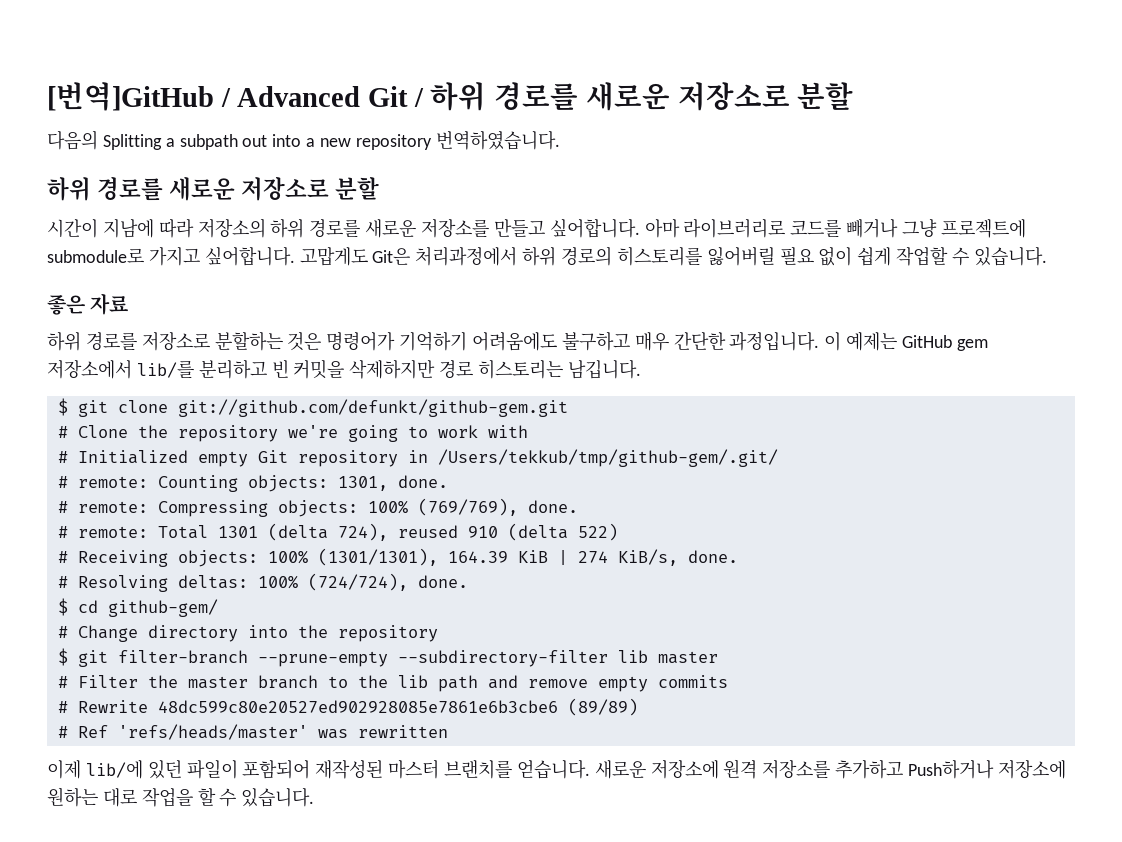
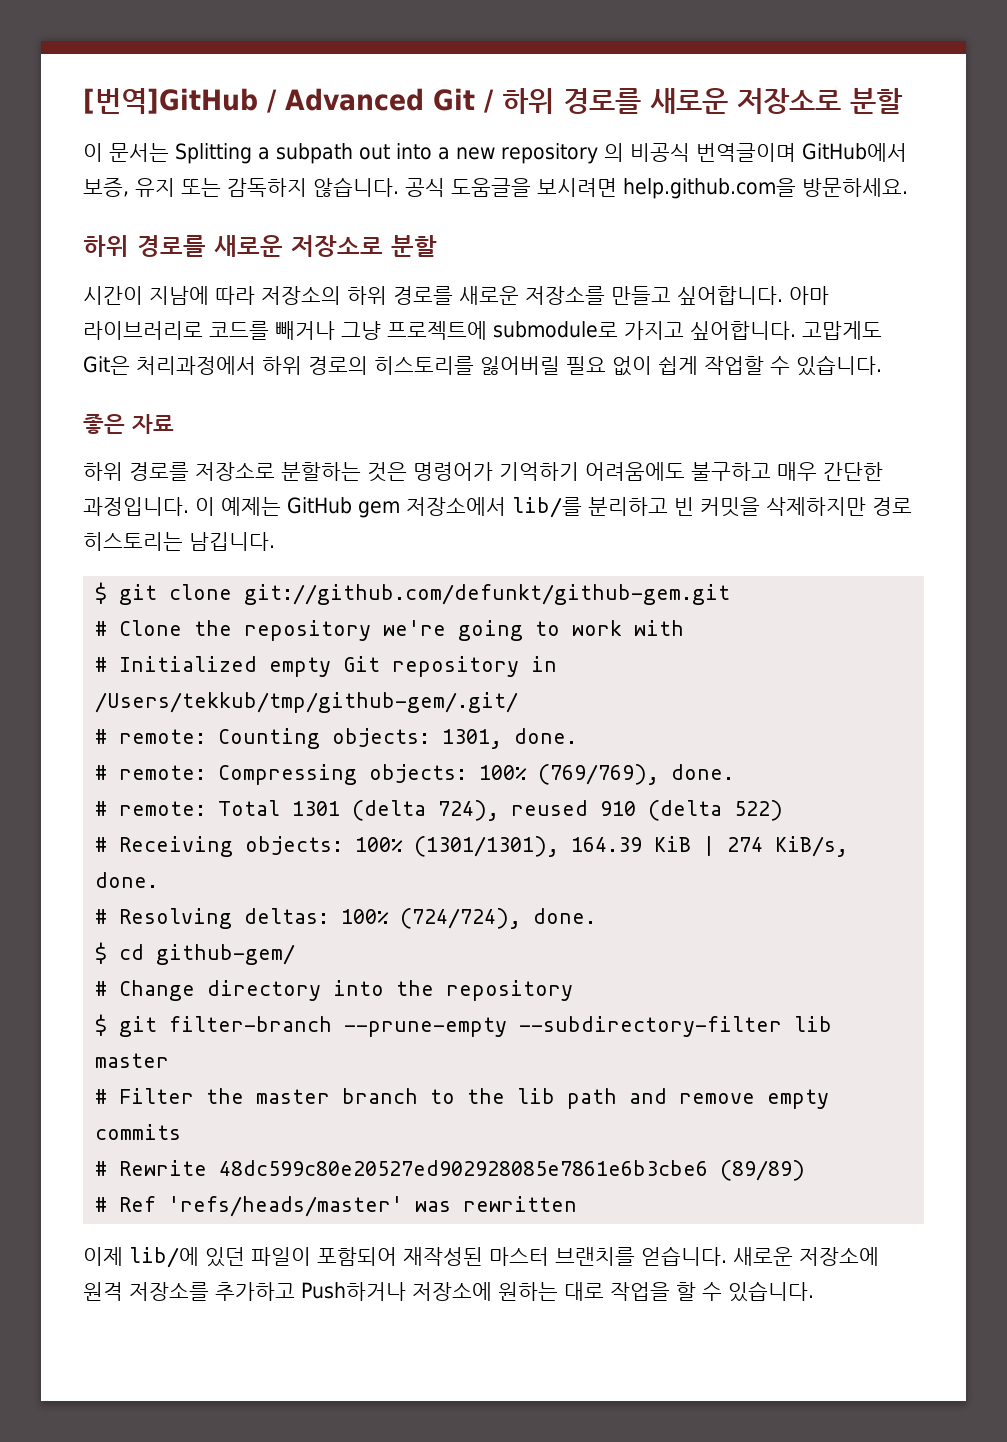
[47,130,98,150] 다음의 -> [83,143,169,162] 이 문서는
[435,130,560,150] 번역하였습니다. -> [604,143,907,162] [83,177,908,199] 의 비공식 번역글이며 GitHub에서 보증, 유지 또는 감독하지 않습니다. 공식 도움글을 보시려면 help.github.com을 방문하세요.

